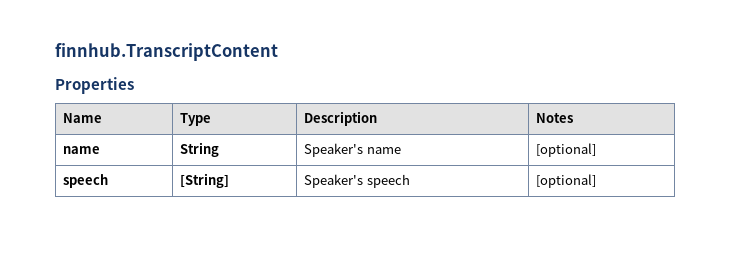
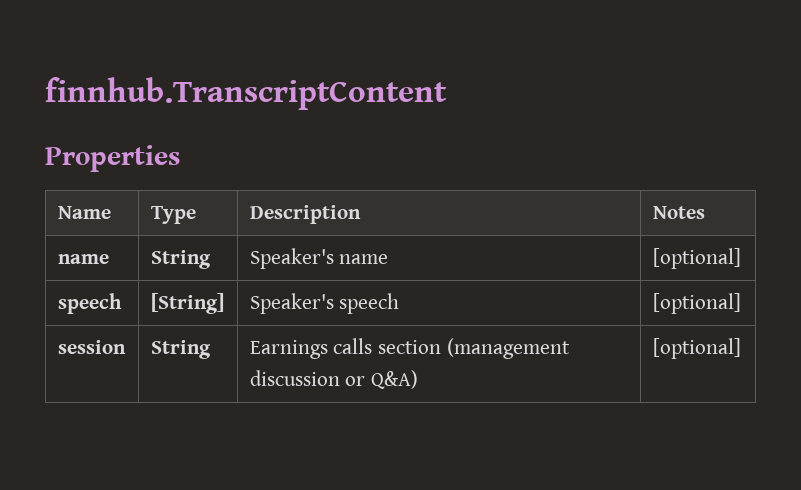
(597, 181) none -> [57,340,126,354] [150,340,211,359] [249,338,570,359] [249,370,418,389] [652,338,741,359] // session | String | Earnings calls section (management discussion or Q&A) | [optional]

